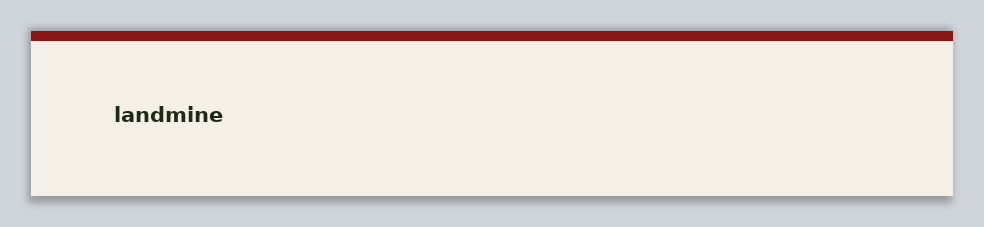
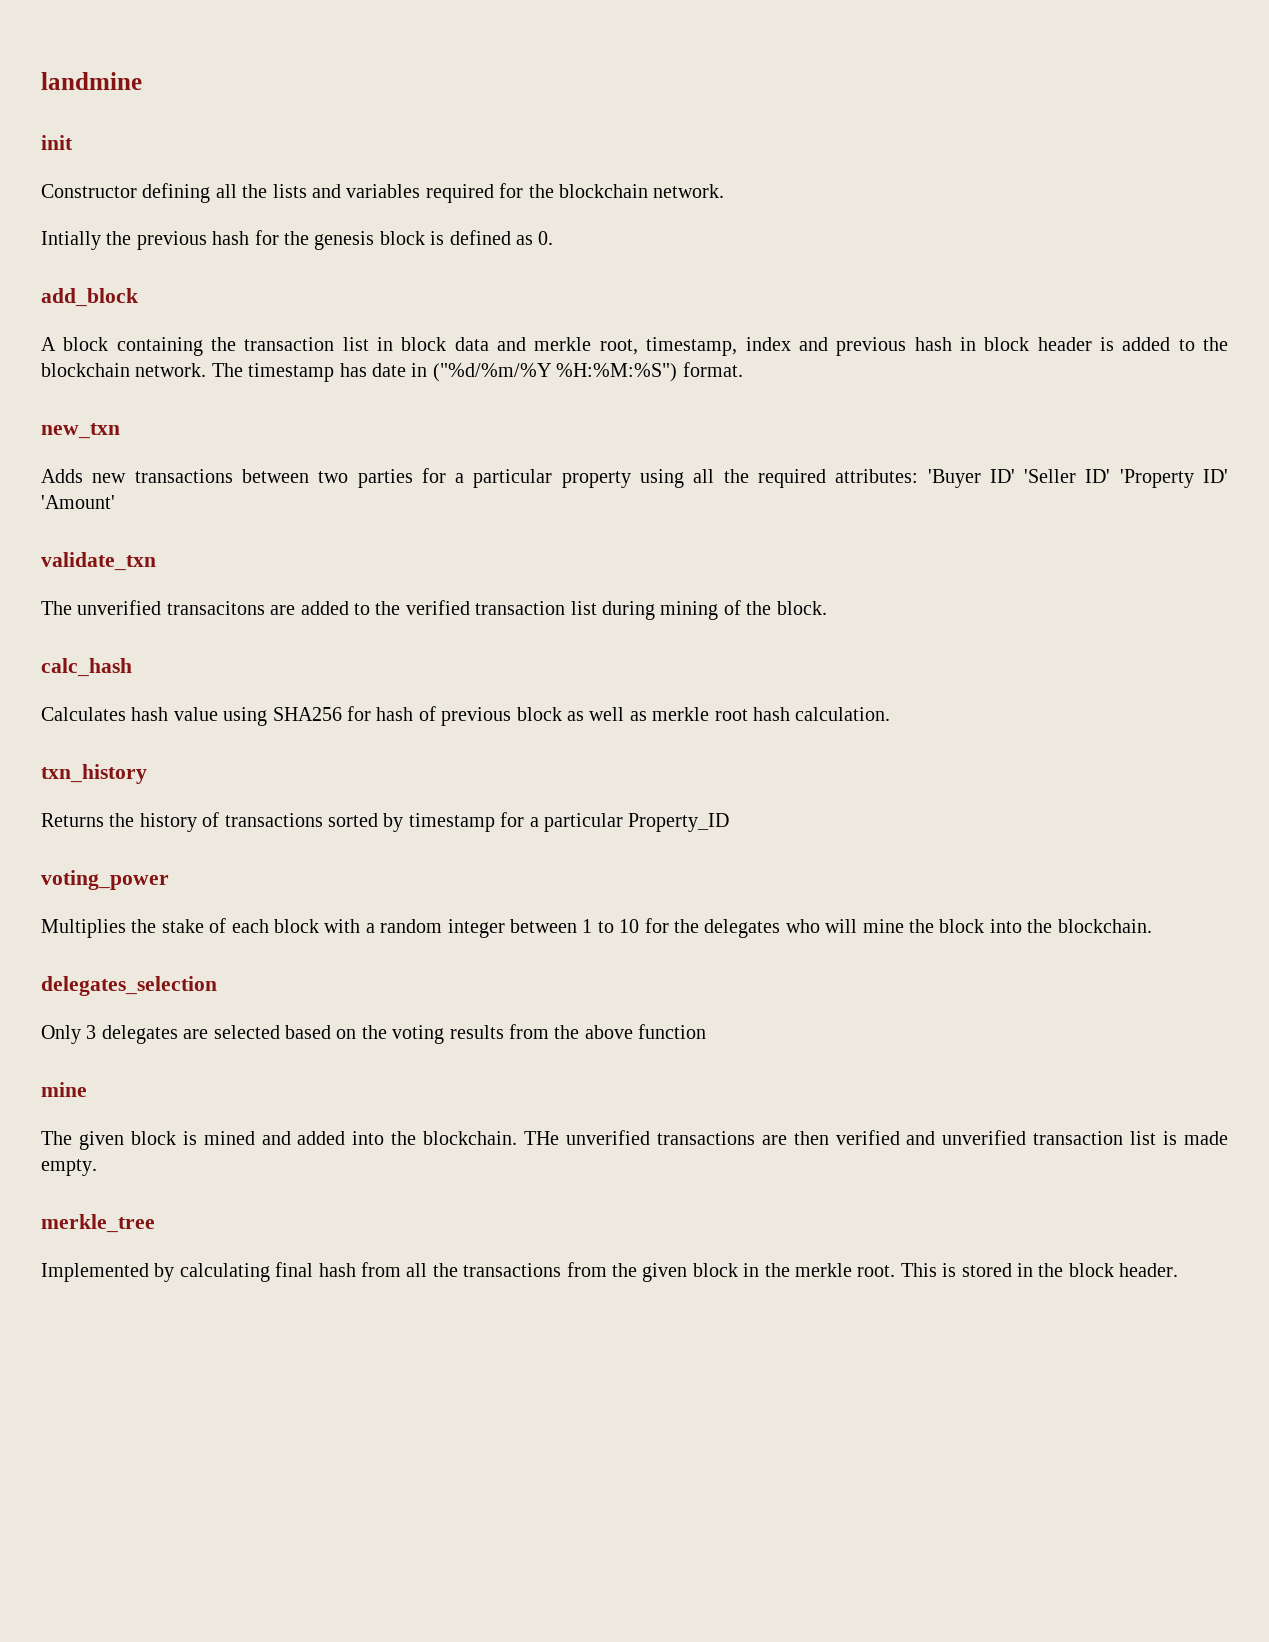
(223, 114) none -> [41,135,73,150] [41,183,725,203] [41,230,554,250] [41,288,138,307] [41,337,1228,356] [41,362,743,382] [41,423,120,439] [41,468,1228,488] [41,495,115,509] [41,552,156,571] [41,600,827,620] [41,658,132,677] [41,706,891,726] [41,764,147,784] [41,812,730,832] [41,870,169,890] [41,918,1152,938] [41,976,217,996] [41,1024,707,1044] [41,1082,87,1097] [41,1130,1229,1150] [41,1159,97,1176] [41,1214,155,1233] [41,1262,1179,1282] // init // Constructor defining all the lists and variables required for the blockchain network. // Intially the previous hash for the genesis block is defined as 0. // add_block // A block containing the transaction list in block data and merkle root, timestamp, index and previous hash in block header is added to the blockchain network. The timestamp has date in ("%d/%m/%Y %H:%M:%S") format. // new_txn // Adds new transactions between two parties for a particular property using all the required attributes: 'Buyer ID' 'Seller ID' 'Property ID' 'Amount' // validate_txn // The unverified transacitons are added to the verified transaction list during mining of the block. // calc_hash // Calculates hash value using SHA256 for hash of previous block as well as merkle root hash calculation. // txn_history // Returns the history of transactions sorted by timestamp for a particular Property_ID // voting_power // Multiplies the stake of each block with a random integer between 1 to 10 for the delegates who will mine the block into the blockchain. // delegates_selection // Only 3 delegates are selected based on the voting results from the above function // mine // The given block is mined and added into the blockchain. THe unverified transactions are then verified and unverified transaction list is made empty. // merkle_tree // Implemented by calculating final hash from all the transactions from the given block in the merkle root. This is stored in the block header.

